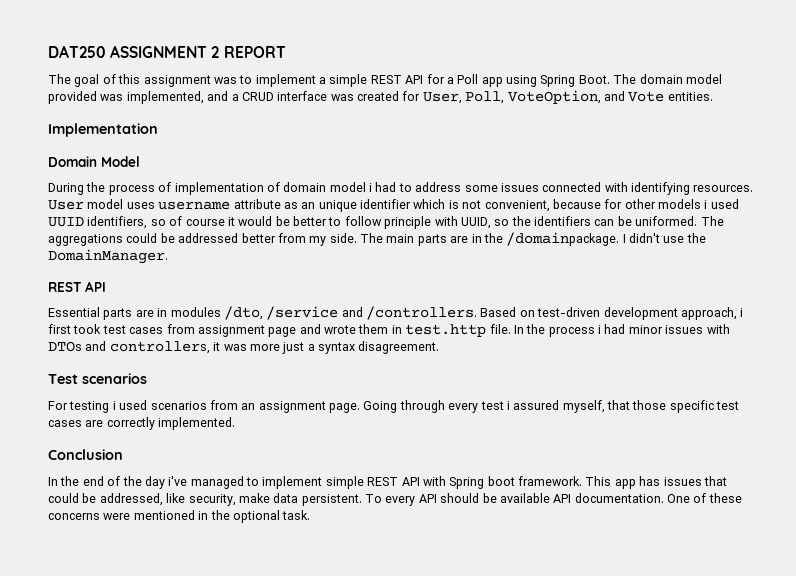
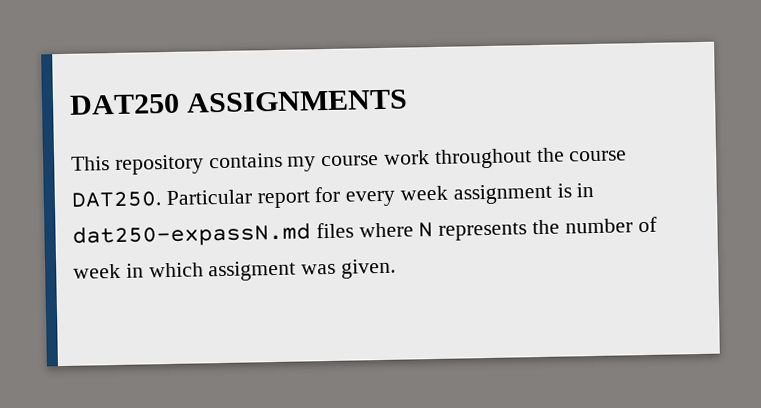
[110,45,286,58] [48,74,722,87] [48,90,713,104] [48,123,158,137] [48,156,140,167] [48,182,754,195] [48,199,739,212] [48,216,724,229] [48,232,706,246] [48,249,168,264] [48,281,106,292] [48,306,744,320] [48,324,730,337] [48,341,440,354] [48,373,147,384] [48,400,740,413] [48,417,236,430] [48,449,123,460] [48,476,727,489] [48,493,742,506] [48,510,311,523] ASSIGNMENT 2 REPORT // The goal of this assignment was to implement a simple REST API for a Poll app using Spring Boot. The domain model provided was implemented, and a CRUD interface was created for User, Poll, VoteOption, and Vote entities. // Implementation // Domain Model // During the process of implementation of domain model i had to address some issues connected with identifying resources. User model uses username attribute as an unique identifier which is not convenient, because for other models i used UUID identifiers, so of course it would be better to follow principle with UUID, so the identifiers can be uniformed. The aggregations could be addressed better from my side. The main parts are in the /domainpackage. I didn't use the DomainManager. // REST API // Essential parts are in modules /dto, /service and /controllers. Based on test-driven development approach, i first took test cases from assignment page and wrote them in test.http file. In the process i had minor issues with DTOs and controllers, it was more just a syntax disagreement. // Test scenarios // For testing i used scenarios from an assignment page. Going through every test i assured myself, that those specific test cases are correctly implemented. // Conclusion // In the end of the day i've managed to implement simple REST API with Spring boot framework. This app has issues that could be addressed, like security, make data persistent. To every API should be available API documentation. One of these concerns were mentioned in the optional task. -> [186,89,409,113] [71,147,628,176] [71,182,595,209] [72,216,658,248] [73,258,397,282] ASSIGNMENTS // This repository contains my course work throughout the course DAT250. Particular report for every week assignment is in dat250-expassN.md files where N represents the number of week in which assigment was given.

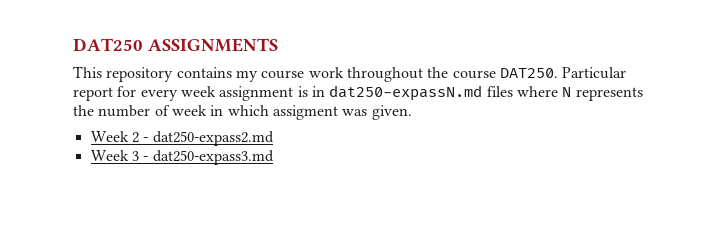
(397, 268) none -> [90,131,274,146] [90,150,274,165] // Week 2 - dat250-expass2.md // Week 3 - dat250-expass3.md

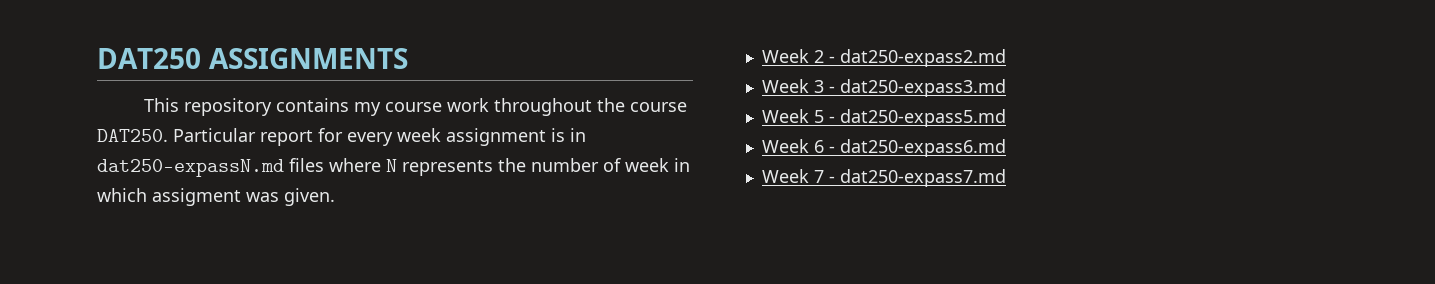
(274, 157) none -> [761,109,1006,127] [761,139,1006,157] [761,169,1006,187] // Week 5 - dat250-expass5.md // Week 6 - dat250-expass6.md // Week 7 - dat250-expass7.md

